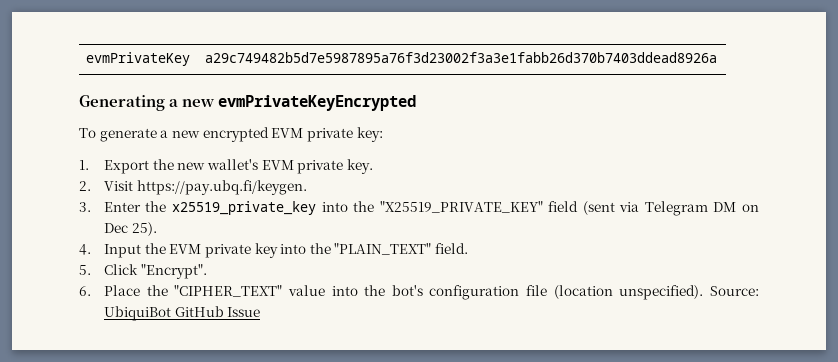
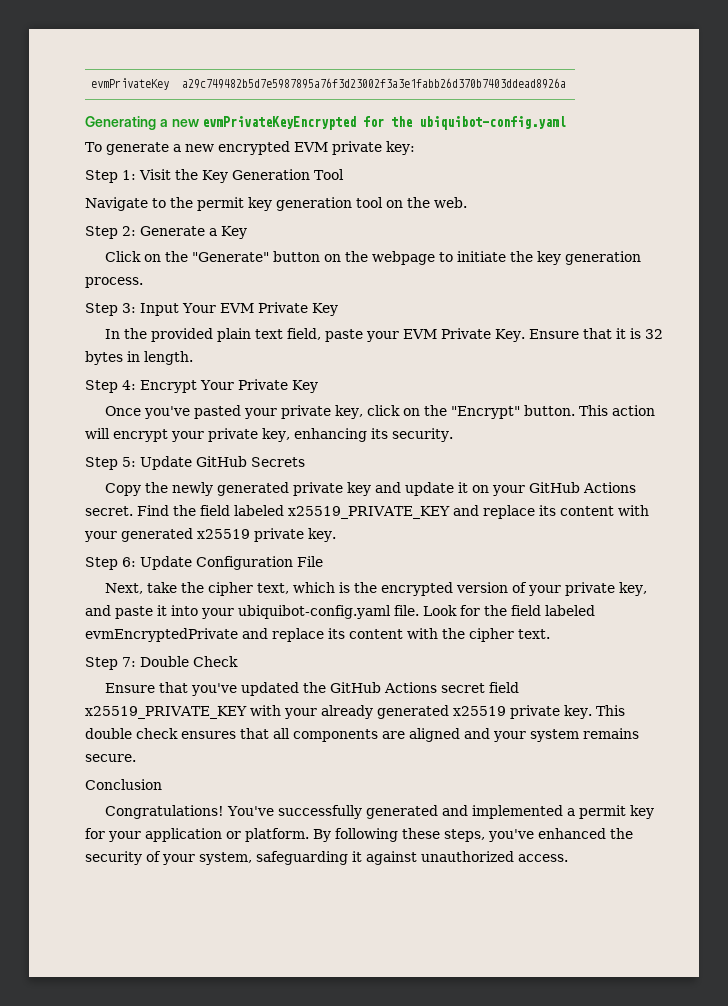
(417, 103) none -> [363,116,567,130] for the ubiquibot-config.yaml
[79,159,373,174] [79,180,307,195] [79,201,760,216] [103,222,157,236] [79,243,469,258] [79,264,207,279] [79,285,759,300] [103,306,261,321] 1. Export the new wallet's EVM private key. // 2. Visit https://pay.ubq.fi/keygen. // 3. Enter the x25519_private_key into the "X25519_PRIVATE_KEY" field (sent via Telegram DM on Dec 25). // 4. Input the EVM private key into the "PLAIN_TEXT" field. // 5. Click "Encrypt". // 6. Place the "CIPHER_TEXT" value into the bot's configuration file (location unspecified). Source: UbiquiBot GitHub Issue -> [85,169,344,183] [85,197,467,211] [85,226,247,239] [104,251,641,265] [85,277,143,288] [85,302,338,316] [104,328,663,342] [85,351,193,365] [85,379,318,393] [104,405,655,419] [85,428,453,442] [85,456,305,470] [104,482,636,496] [85,505,649,519] [84,528,336,542] [85,556,323,570] [104,582,647,596] [85,605,595,619] [85,628,550,642] [85,656,238,670] [104,682,519,696] [85,705,625,719] [85,728,639,742] [85,754,136,762] [85,779,162,790] [104,805,654,819] [85,828,633,842] [85,851,568,865] Step 1: Visit the Key Generation Tool // Navigate to the permit key generation tool on the web. // Step 2: Generate a Key // Click on the "Generate" button on the webpage to initiate the key generation process. // Step 3: Input Your EVM Private Key // In the provided plain text field, paste your EVM Private Key. Ensure that it is 32 bytes in length. // Step 4: Encrypt Your Private Key // Once you've pasted your private key, click on the "Encrypt" button. This action will encrypt your private key, enhancing its security. // Step 5: Update GitHub Secrets // Copy the newly generated private key and update it on your GitHub Actions secret. Find the field labeled x25519_PRIVATE_KEY and replace its content with your generated x25519 private key. // Step 6: Update Configuration File // Next, take the cipher text, which is the encrypted version of your private key, and paste it into your ubiquibot-config.yaml file. Look for the field labeled evmEncryptedPrivate and replace its content with the cipher text. // Step 7: Double Check // Ensure that you've updated the GitHub Actions secret field x25519_PRIVATE_KEY with your already generated x25519 private key. This double check ensures that all components are aligned and your system remains secure. // Conclusion // Congratulations! You've successfully generated and implemented a permit key for your application or platform. By following these steps, you've enhanced the security of your system, safeguarding it against unauthorized access.

